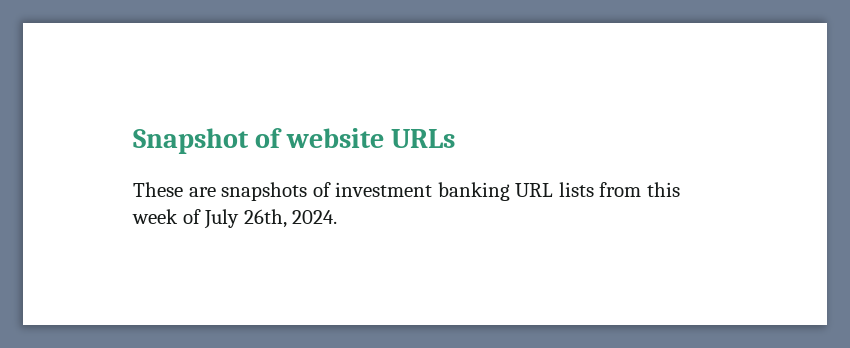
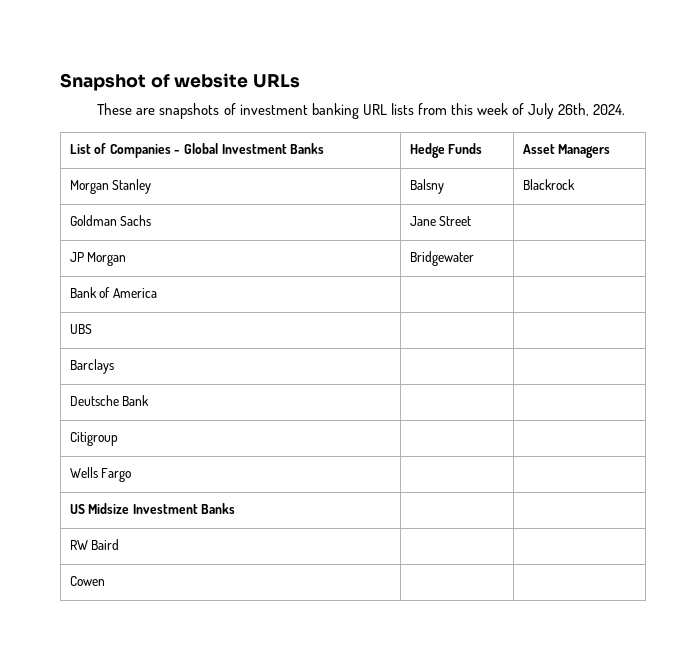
(338, 217) none -> [69,143,325,158] [409,143,483,158] [522,144,611,158] [69,179,152,194] [409,179,444,194] [522,179,575,190] [69,215,152,226] [409,216,472,226] [69,252,127,266] [409,251,474,266] [69,287,157,298] [69,324,92,334] [69,359,114,374] [69,395,150,406] [69,432,118,446] [69,467,132,482] [69,503,236,514] [69,539,120,550] [69,576,105,586] // List of Companies - Global Investment Banks | Hedge Funds | Asset Managers // Morgan Stanley | Balsny | Blackrock // Goldman Sachs | Jane Street | // JP Morgan | Bridgewater | // Bank of America | | // UBS | | // Barclays | | // Deutsche Bank | | // Citigroup | | // Wells Fargo | | // US Midsize Investment Banks | | // RW Baird | | // Cowen | |

